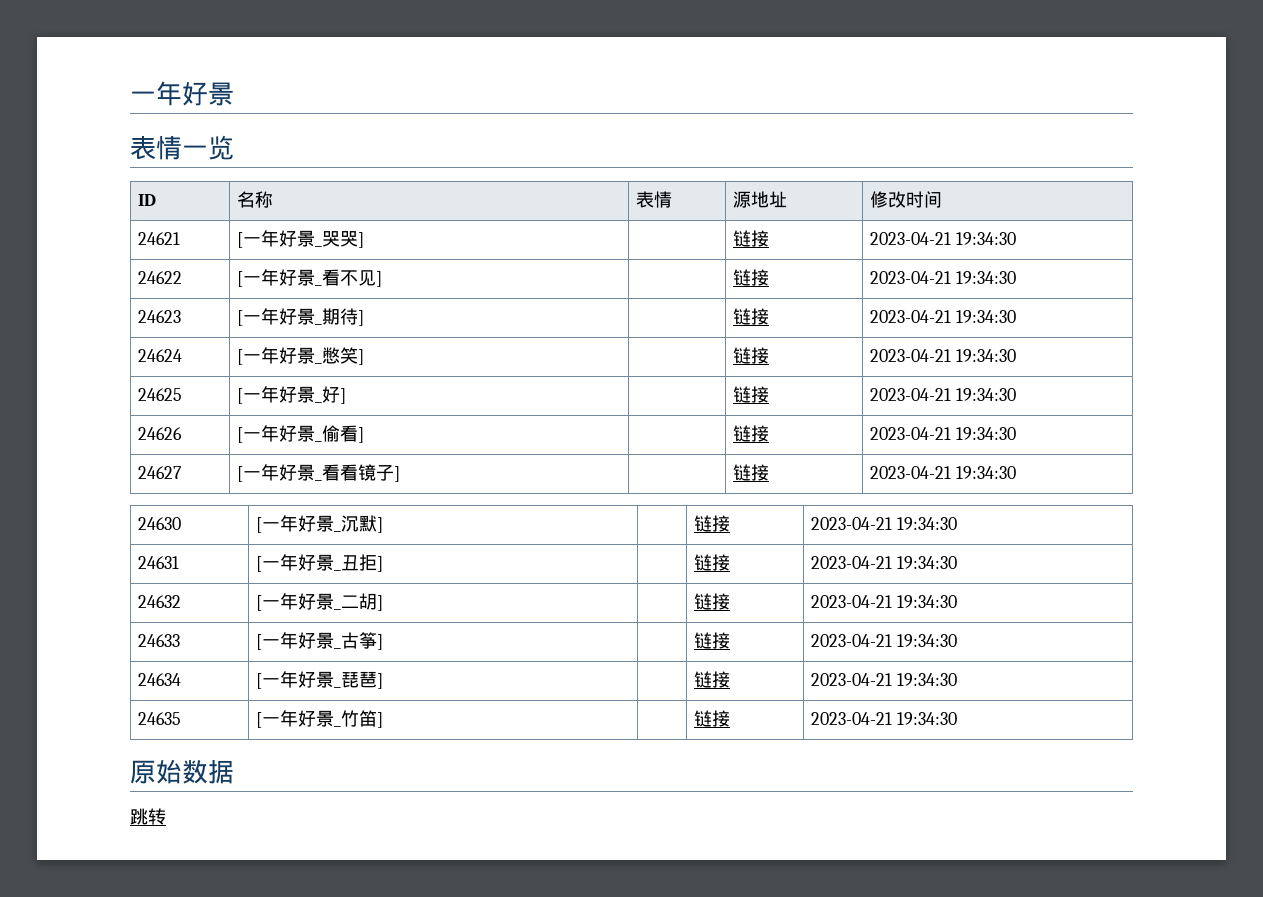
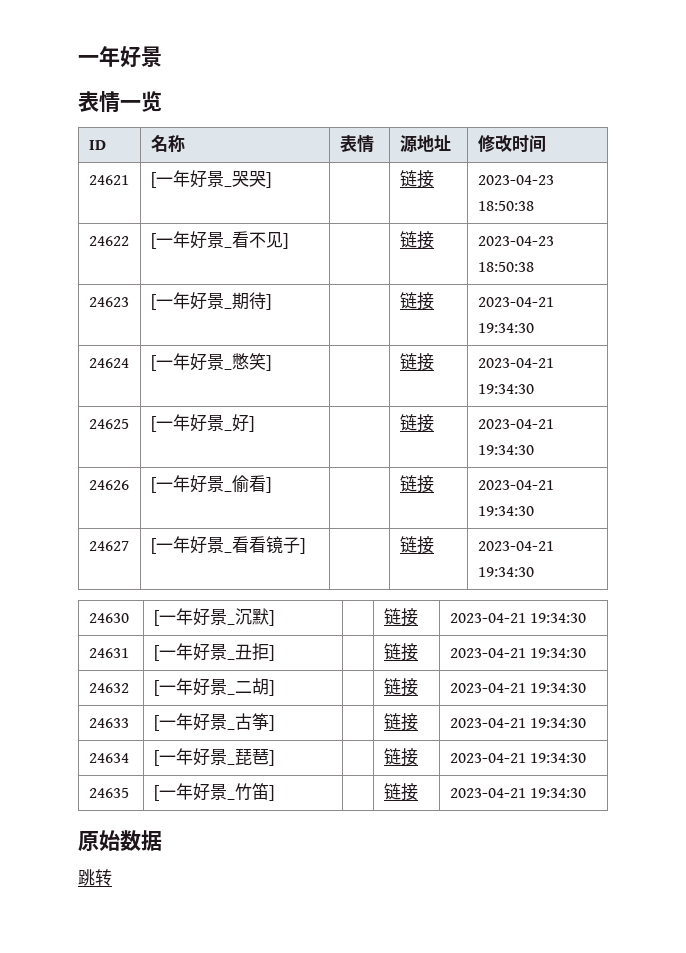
[869,232,1016,245] 2023-04-21 19:34:30 -> [477,175,554,185] [477,201,534,211] 2023-04-23 18:50:38
[869,271,1016,284] 2023-04-21 19:34:30 -> [477,236,554,246] [477,262,534,272] 2023-04-23 18:50:38

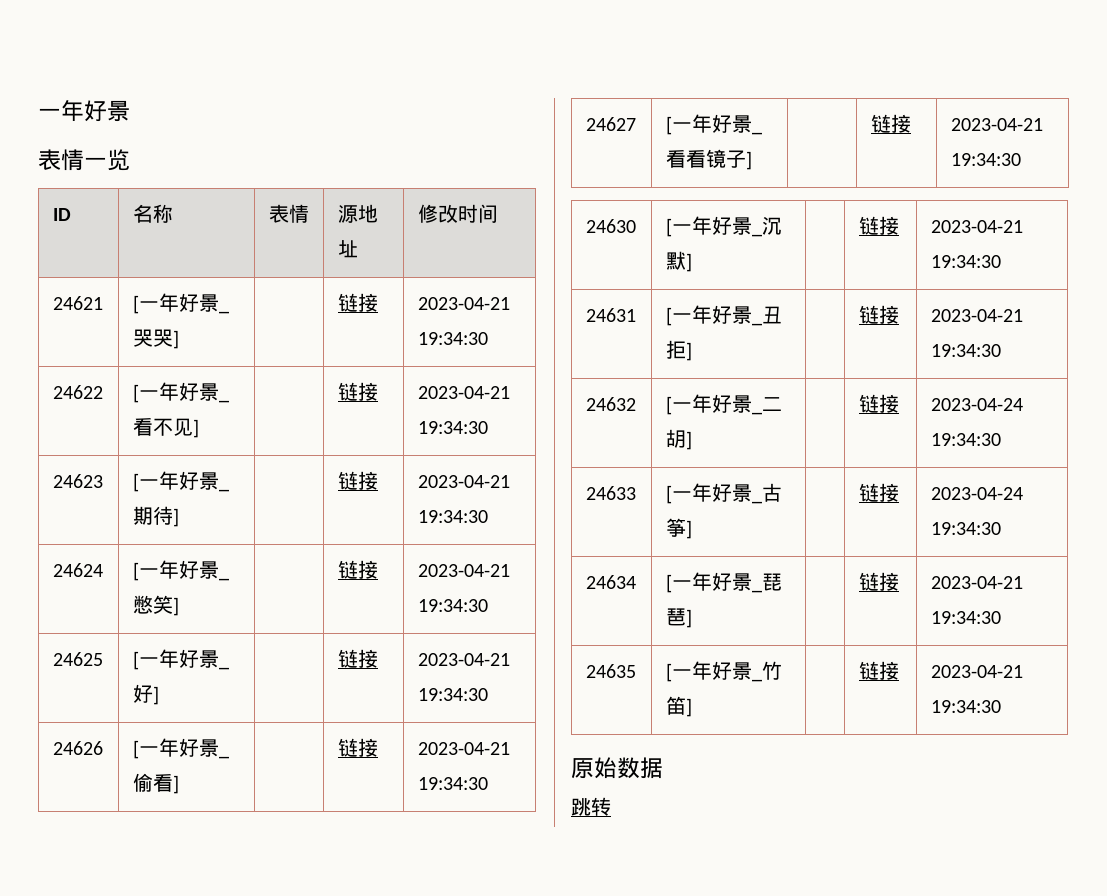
[477,175,554,185] [477,201,534,211] 2023-04-23 18:50:38 -> [417,297,510,310] [417,332,488,345] 2023-04-21 19:34:30
[477,236,554,246] [477,262,534,272] 2023-04-23 18:50:38 -> [417,386,510,399] [417,421,488,434] 2023-04-21 19:34:30
[449,683,526,693] 2023-04-21 -> [930,398,1023,411] 2023-04-24
[449,718,526,728] 2023-04-21 -> [930,487,1023,500] 2023-04-24

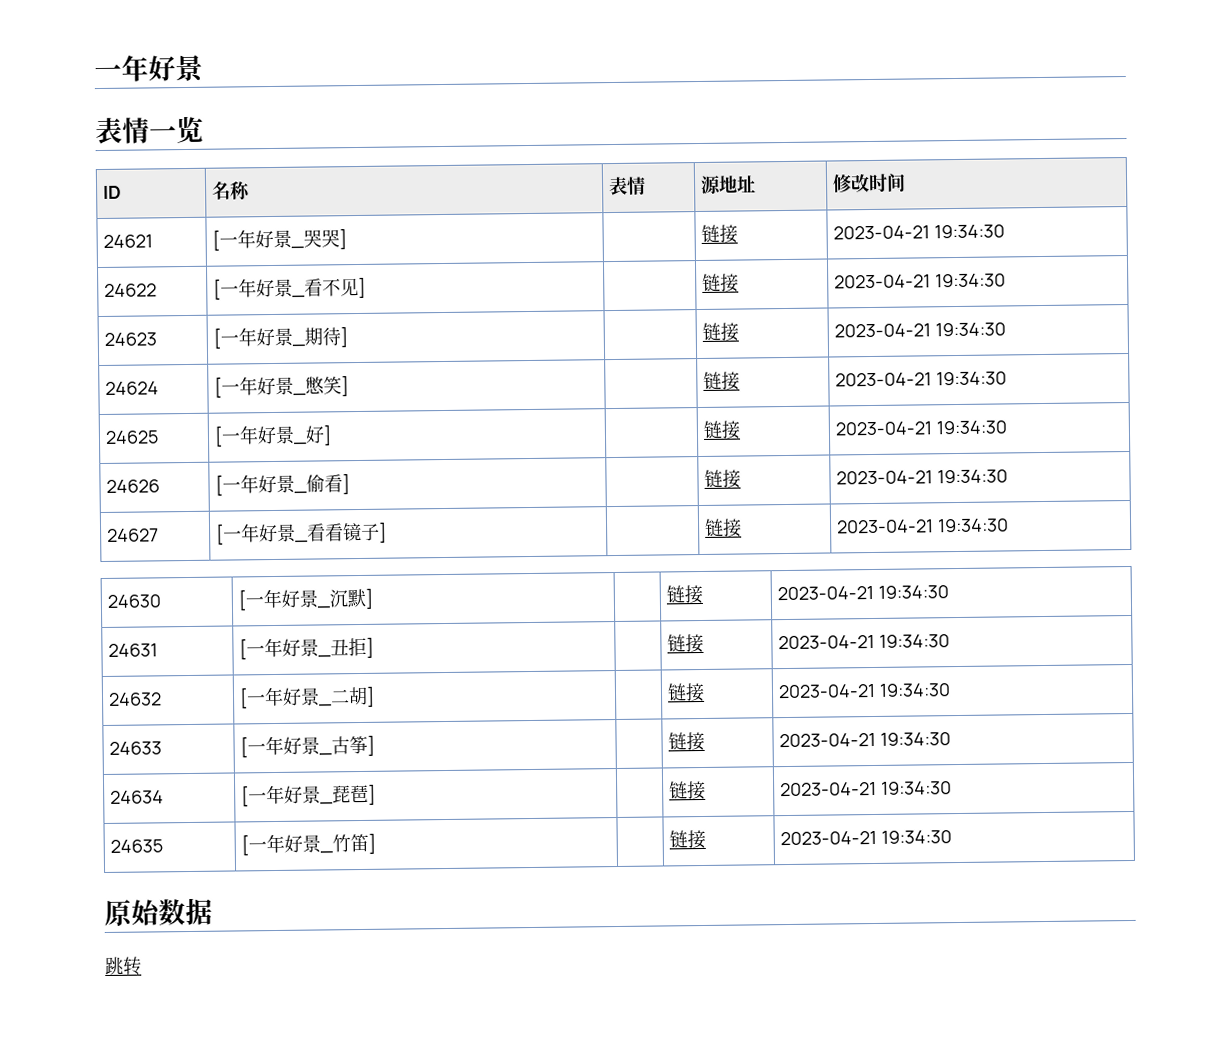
[930,398,1023,411] 2023-04-24 -> [778,683,877,699] 2023-04-21
[930,487,1023,500] 2023-04-24 -> [779,732,877,748] 2023-04-21

